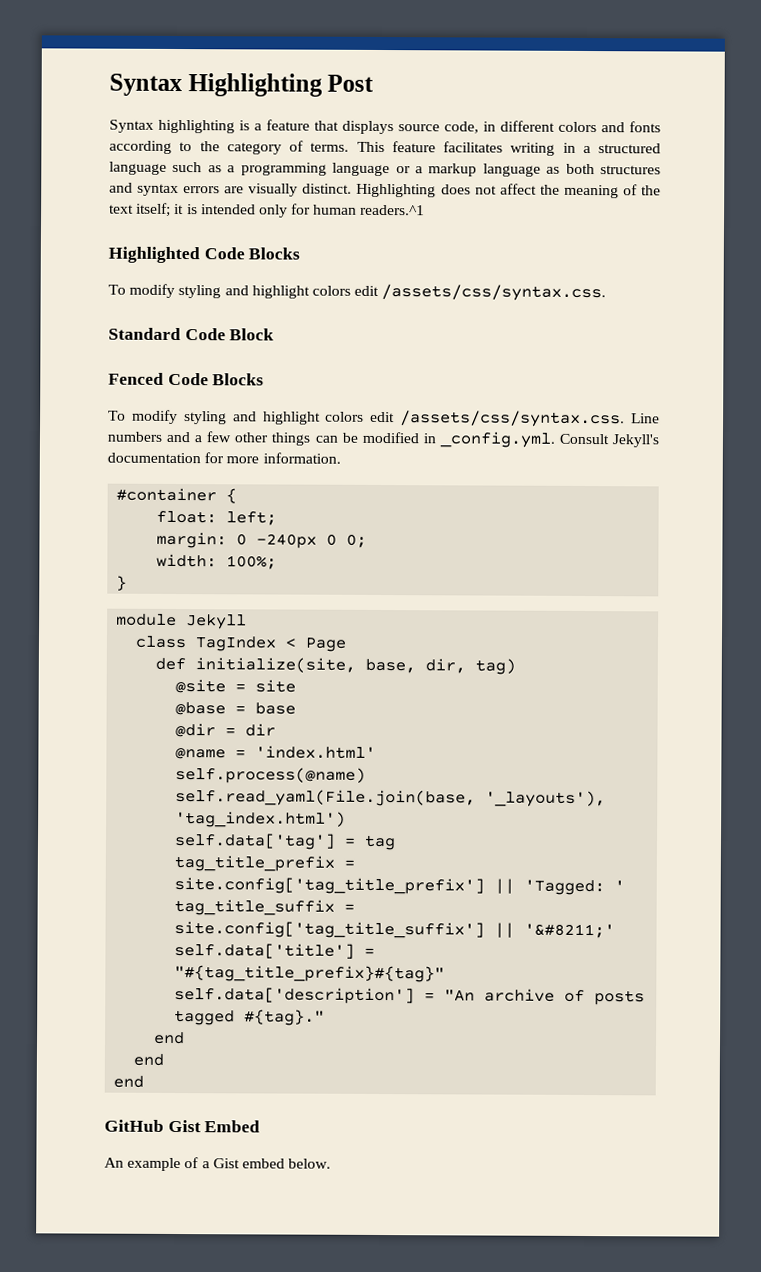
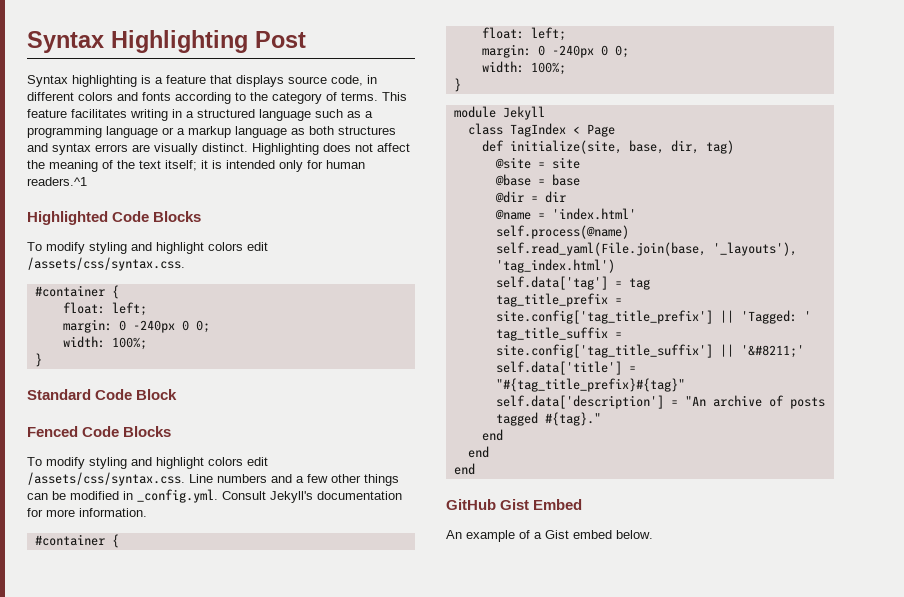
(607, 293) none -> [34,285,119,299] [62,302,147,316] [62,319,210,333] [62,336,147,350] [34,353,42,367] // #container { // float: left; // margin: 0 -240px 0 0; // width: 100%; // }

